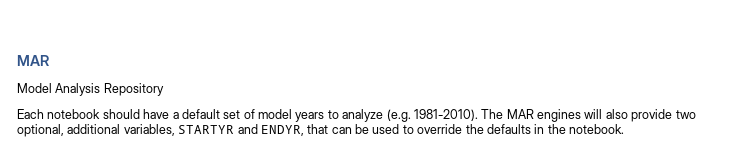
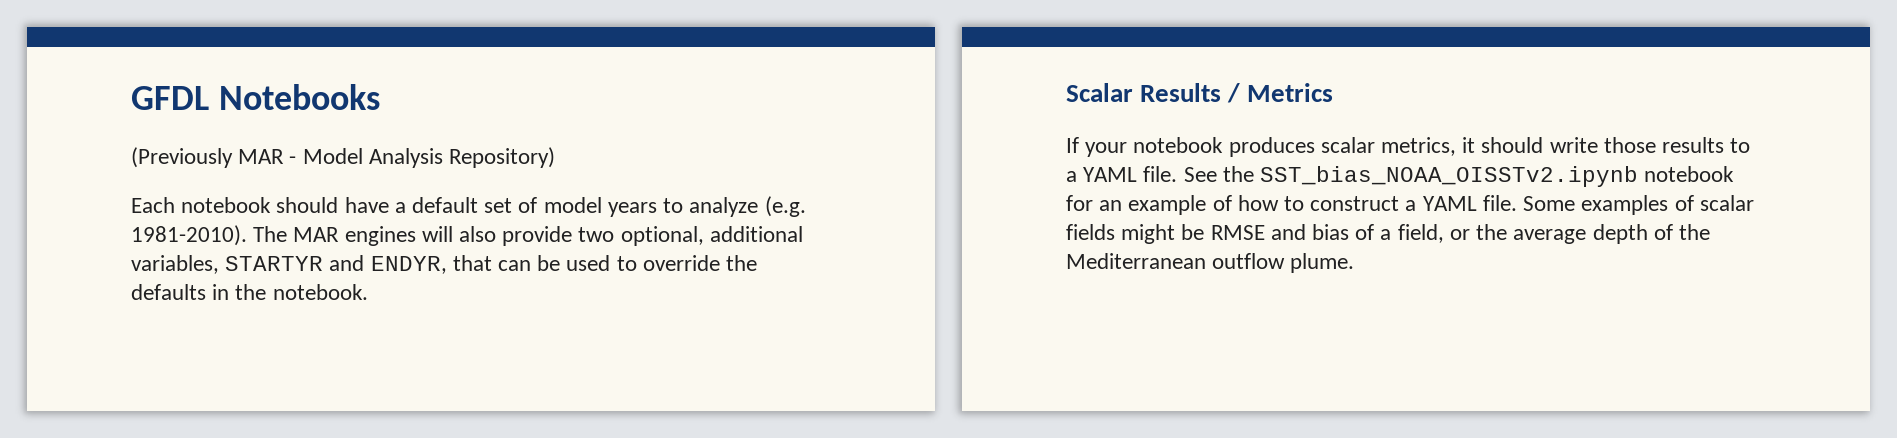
[17,55,49,66] MAR // -> [131,84,380,110] [131,147,297,168] GFDL Notebooks // (Previously MAR -
[103,83,164,96] Repository -> [449,147,556,168] Repository)
(624, 129) none -> [1066,83,1334,103] [1066,137,1751,157] [1066,166,1735,187] [1066,195,1754,215] [1066,224,1710,244] [1066,253,1355,273] // Scalar Results / Metrics // If your notebook produces scalar metrics, it should write those results to a YAML file. See the SST_bias_NOAA_OISSTv2.ipynb notebook for an example of how to construct a YAML file. Some examples of scalar fields might be RMSE and bias of a field, or the average depth of the Mediterranean outflow plume.

